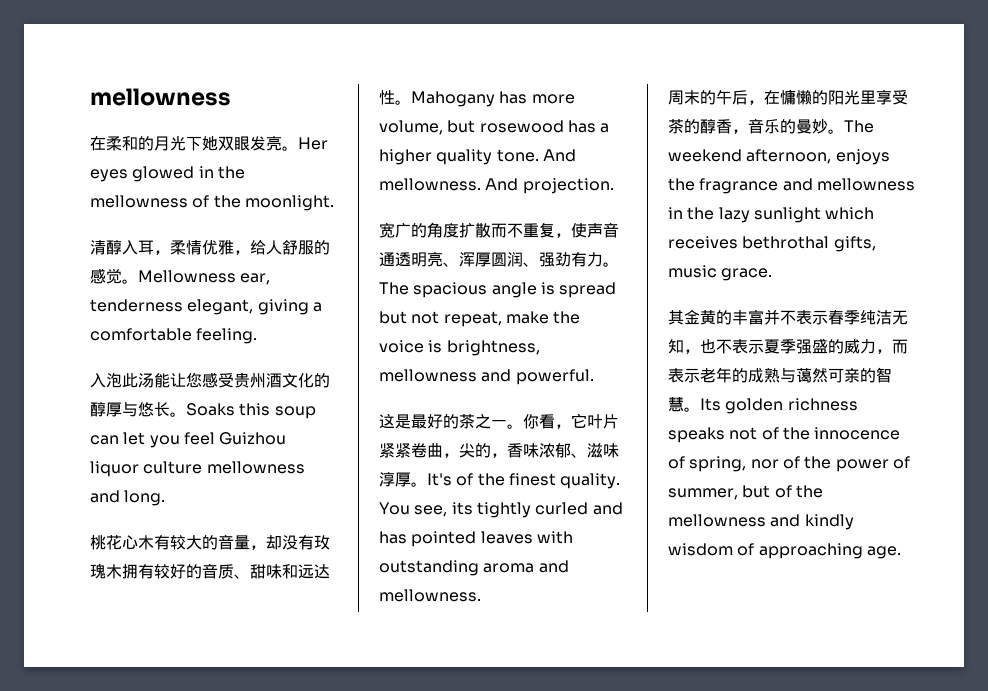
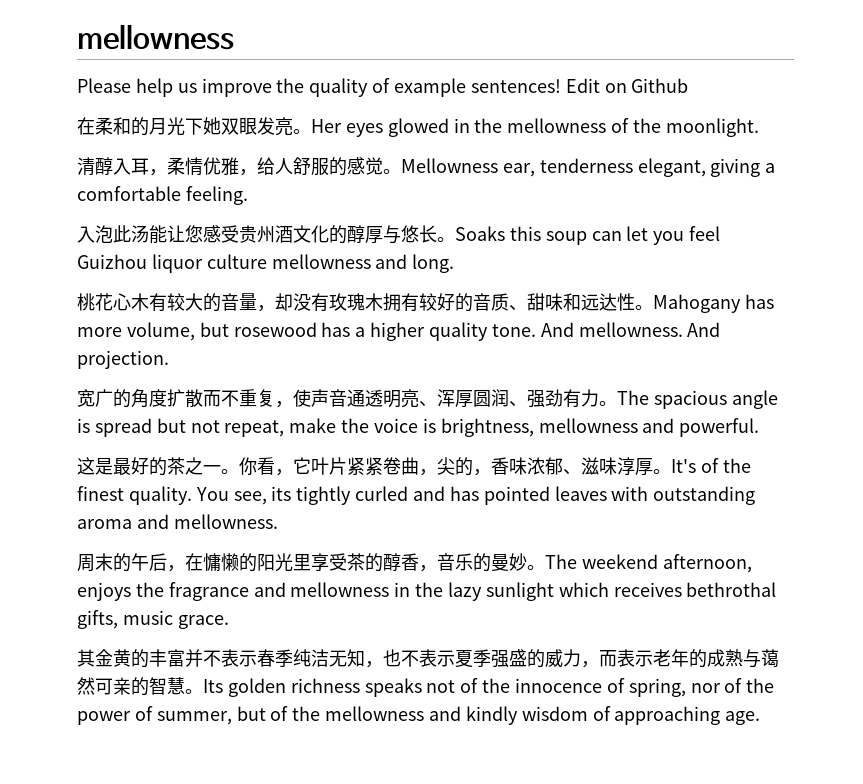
[90,88,231,106] mellowness -> [77,24,234,50] [77,78,689,97] mellowness // Please help us improve the quality of example sentences! Edit on Github

